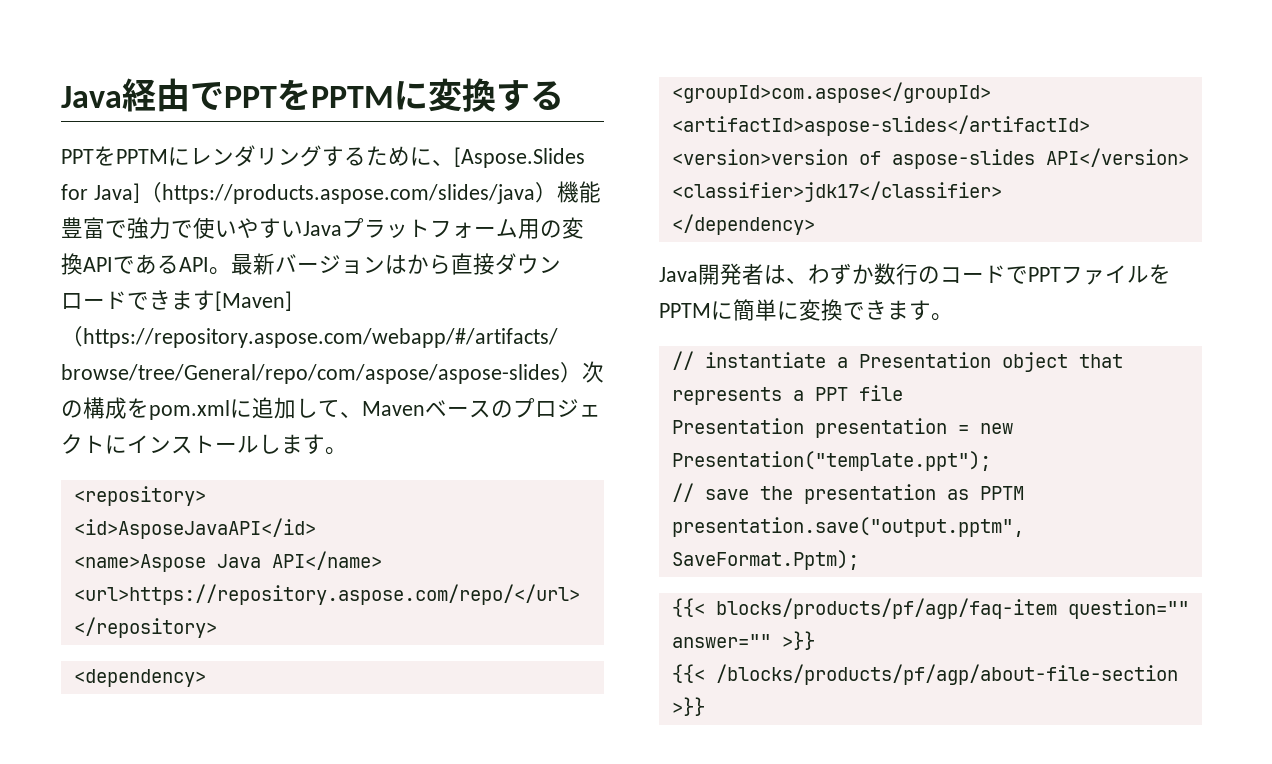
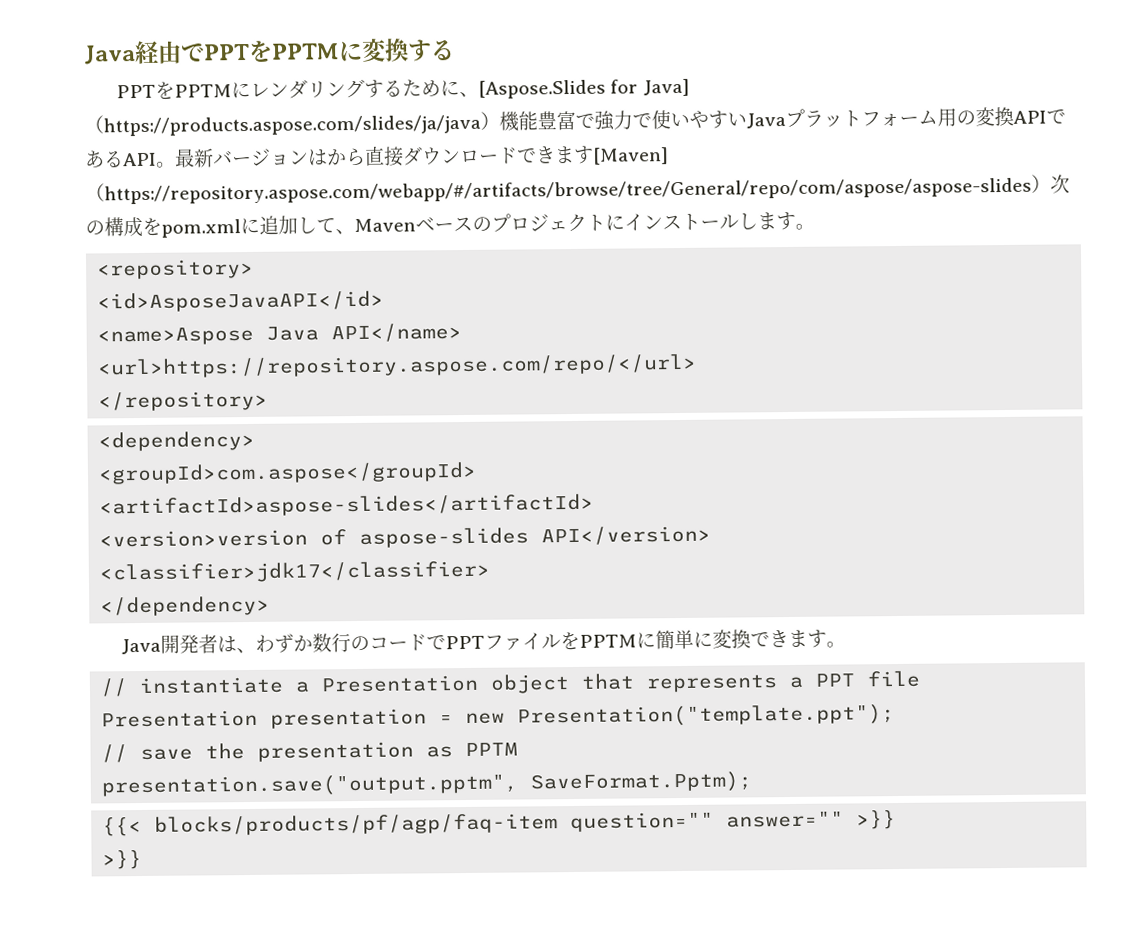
[161,184,535,204] https://products.aspose.com/slides/java -> [103,114,481,137] https://products.aspose.com/slides/ja/java
[671,664,1178,685] {{< /blocks/products/pf/agp/about-file-section -> (897, 820) none

